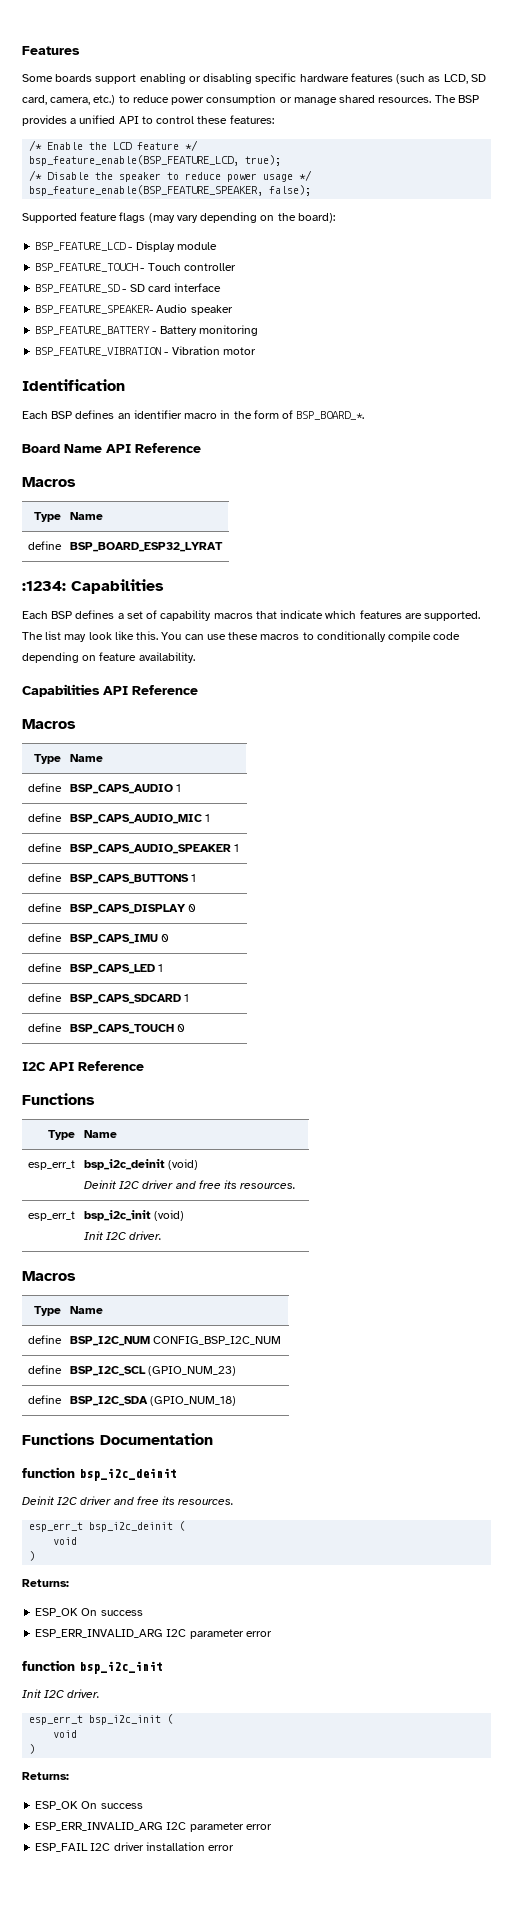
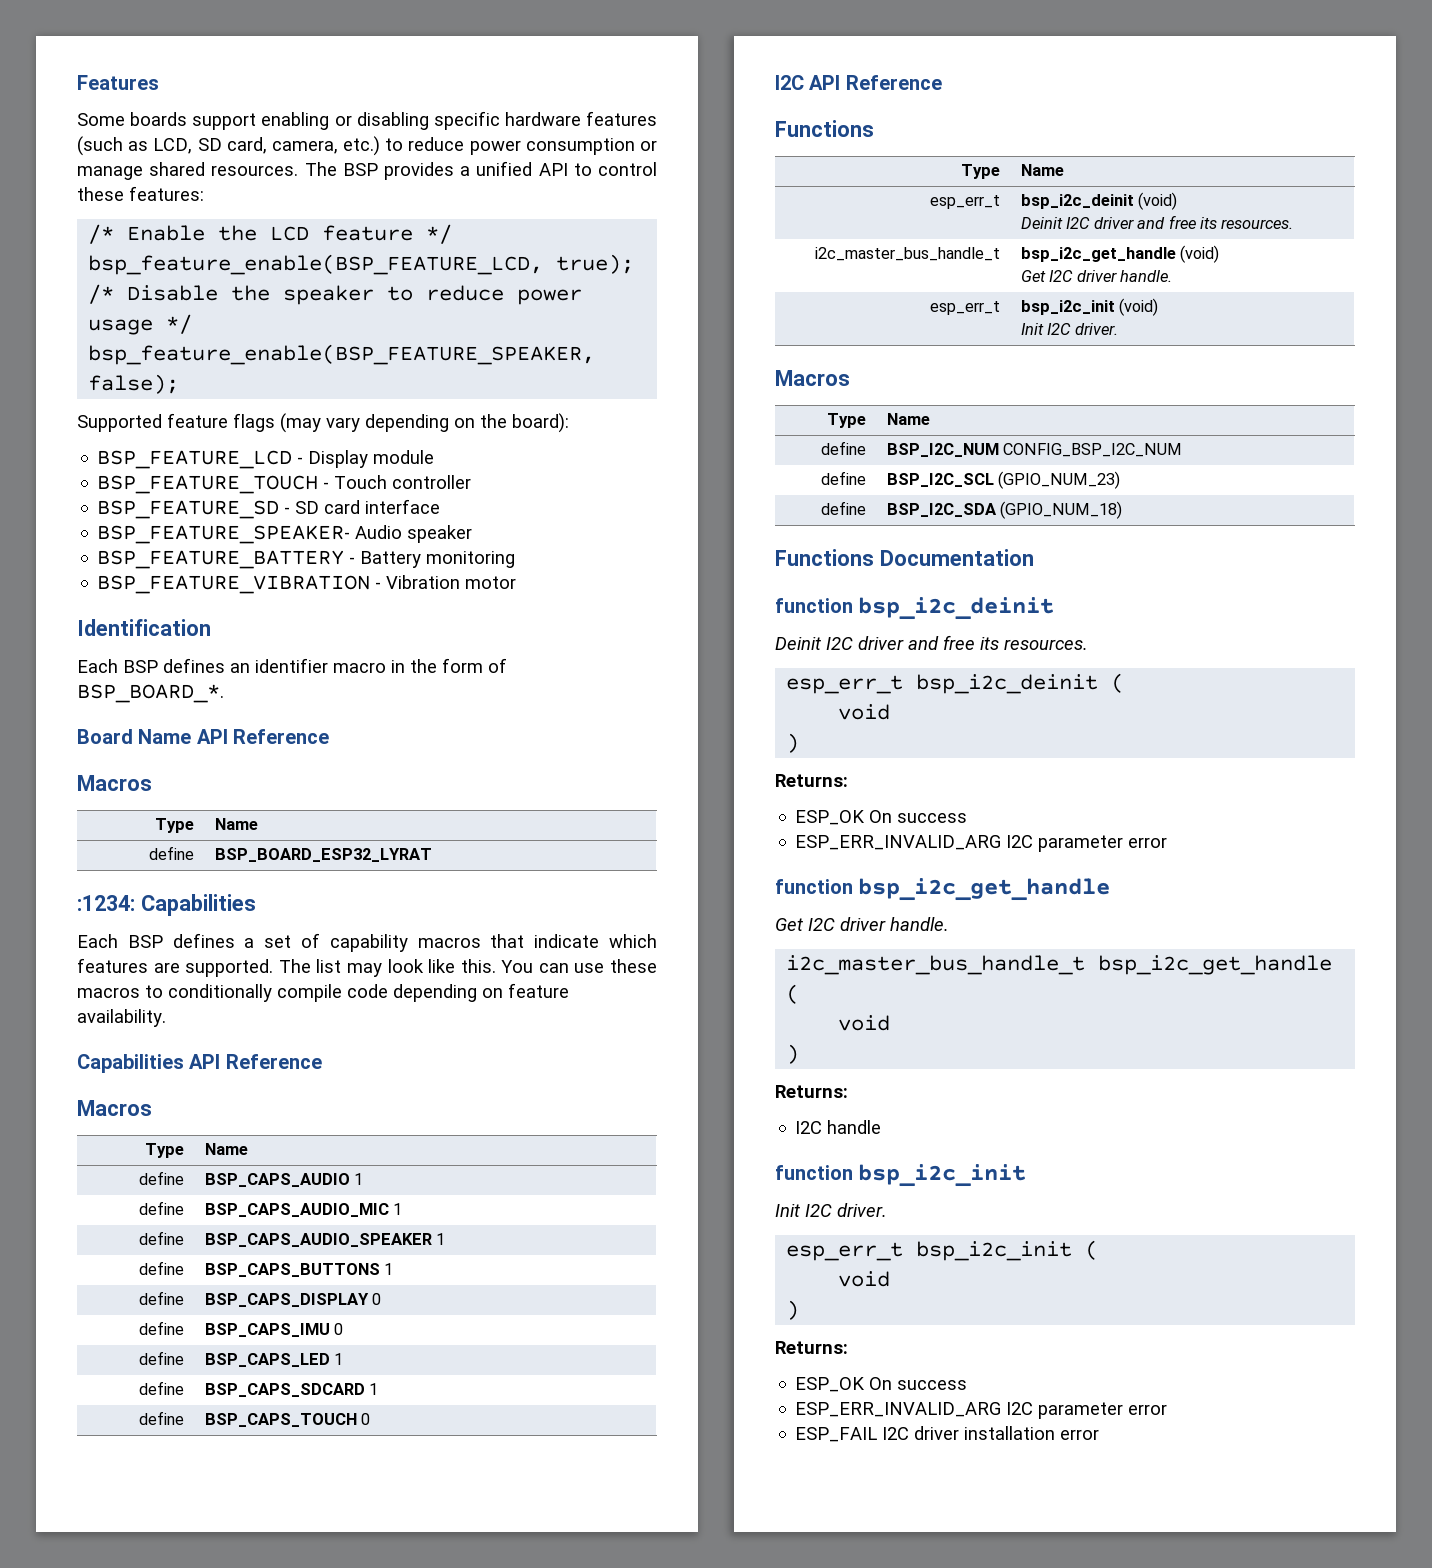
(297, 1186) none -> [815,247,1001,261] [1020,245,1220,263] [1020,270,1173,282] // i2c_master_bus_handle_t | bsp_i2c_get_handle (void) // Get I2C driver handle.
(272, 1634) none -> [775,878,1111,901] [775,917,949,931] [786,955,1333,975] [786,984,800,1004] [838,1015,891,1031] [786,1044,800,1064] [775,1085,848,1098] [795,1120,882,1134] // function bsp_i2c_get_handle // Get I2C driver handle. // i2c_master_bus_handle_t bsp_i2c_get_handle ( // void // ) // Returns: // I2C handle

